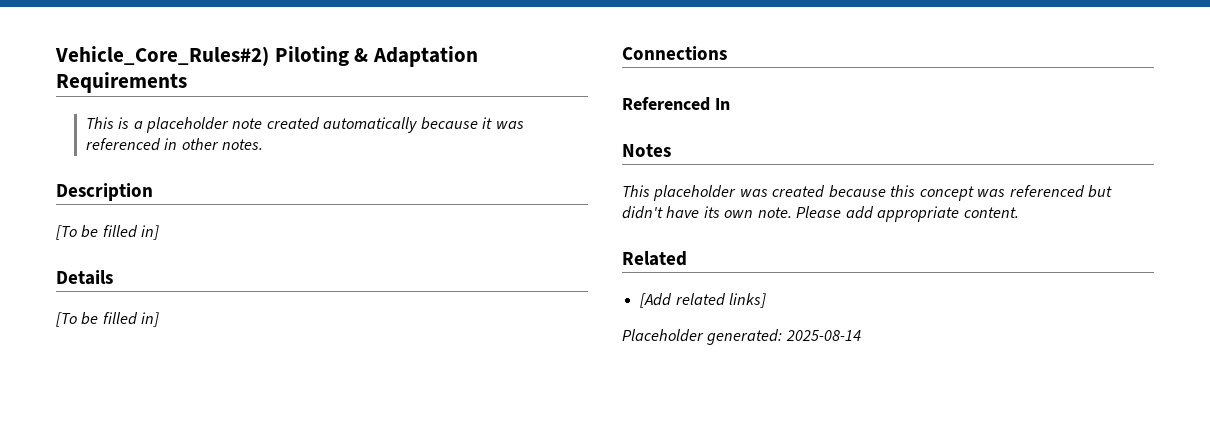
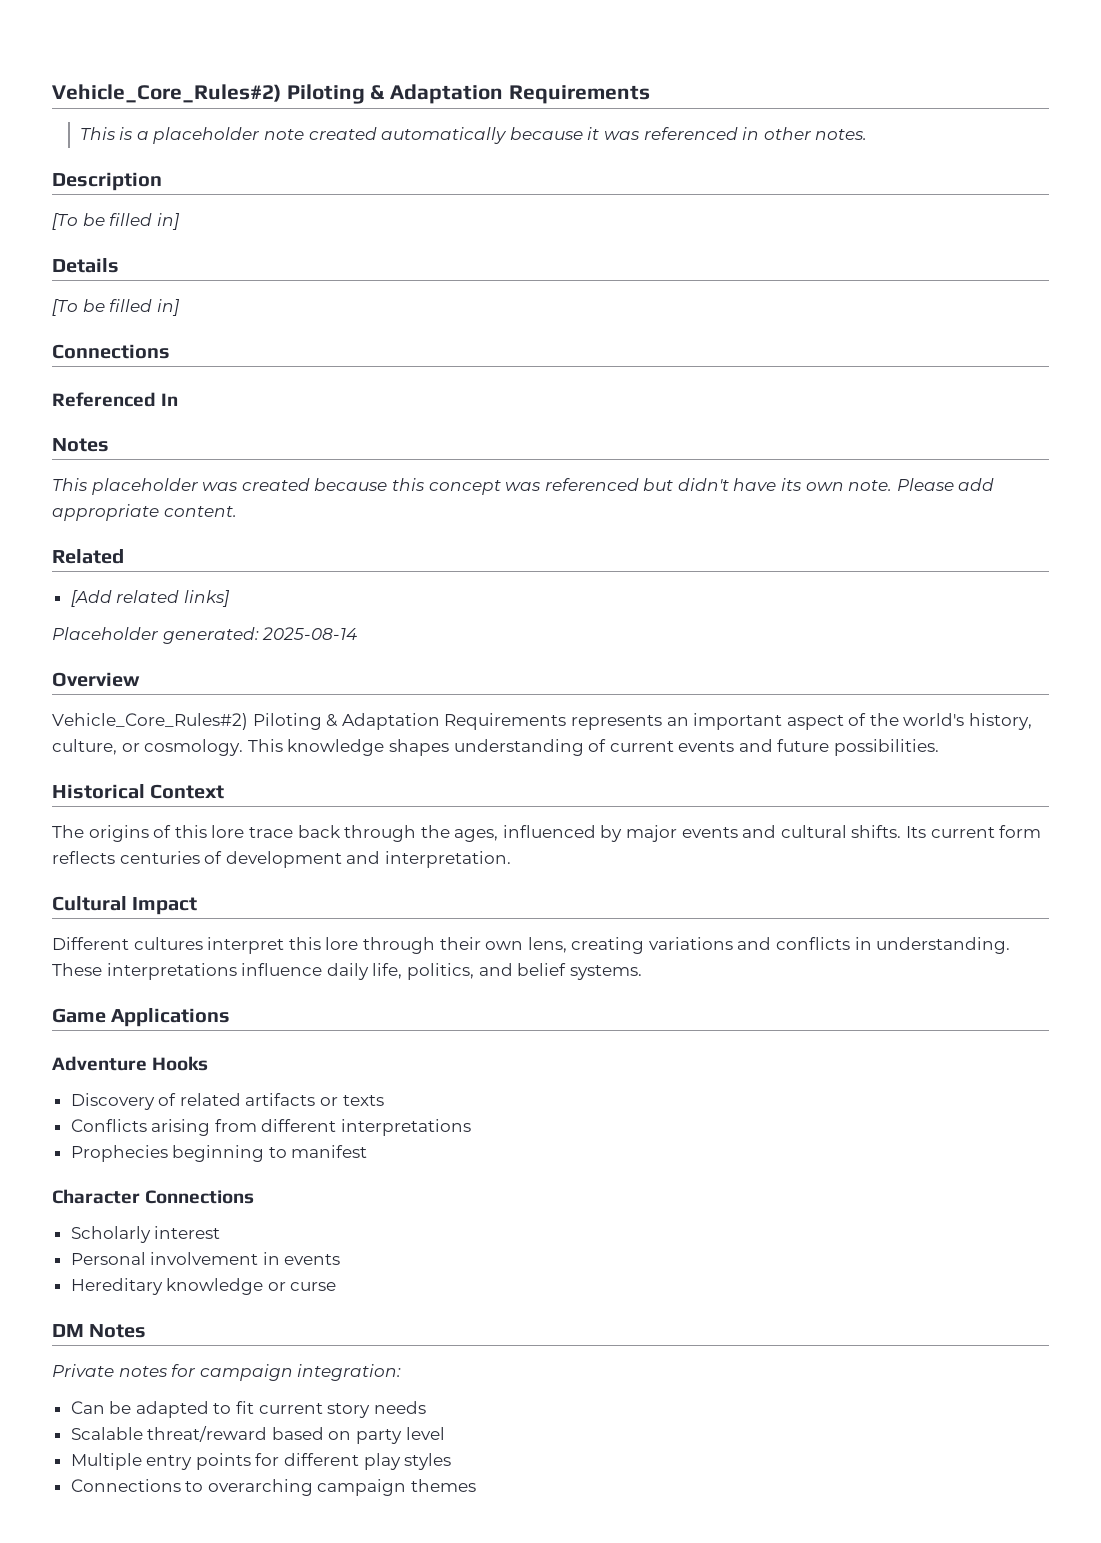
(861, 335) none -> [52,672,140,687] [52,713,1033,730] [52,739,940,756] [52,784,225,799] [52,825,1042,842] [52,851,511,868] [52,896,198,915] [52,937,1011,954] [52,963,642,980] [52,1008,231,1027] [52,1056,209,1071] [70,1093,384,1110] [70,1119,472,1136] [70,1145,368,1162] [52,1189,255,1204] [70,1226,221,1243] [70,1252,341,1265] [70,1278,337,1295] [52,1324,147,1338] [52,1364,402,1381] [70,1401,426,1418] [70,1426,445,1444] [70,1453,452,1470] [70,1479,477,1496] // Overview // Vehicle_Core_Rules#2) Piloting & Adaptation Requirements represents an important aspect of the world's history, culture, or cosmology. This knowledge shapes understanding of current events and future possibilities. // Historical Context // The origins of this lore trace back through the ages, influenced by major events and cultural shifts. Its current form reflects centuries of development and interpretation. // Cultural Impact // Different cultures interpret this lore through their own lens, creating variations and conflicts in understanding. These interpretations influence daily life, politics, and belief systems. // Game Applications // Adventure Hooks // Discovery of related artifacts or texts // Conflicts arising from different interpretations // Prophecies beginning to manifest // Character Connections // Scholarly interest // Personal involvement in events // Hereditary knowledge or curse // DM Notes // Private notes for campaign integration: // Can be adapted to fit current story needs // Scalable threat/reward based on party level // Multiple entry points for different play styles // Connections to overarching campaign themes

